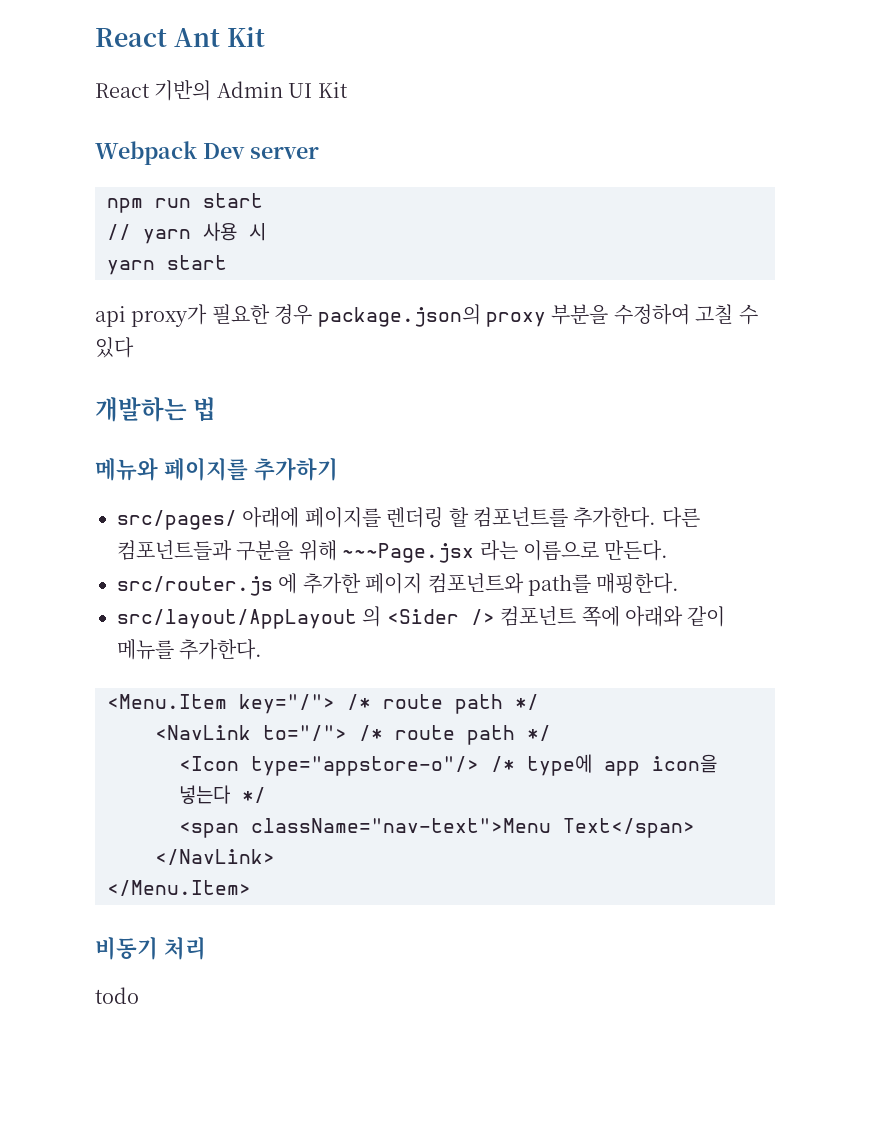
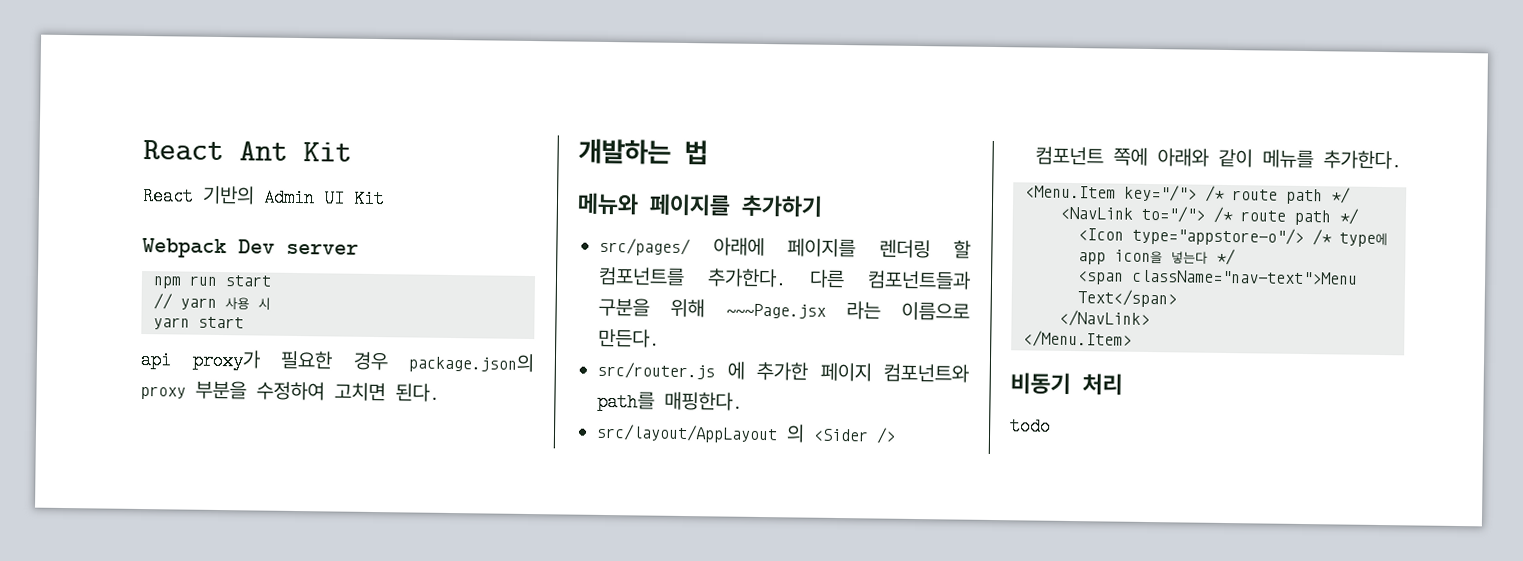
[695,304,758,325] [95,337,134,358] 고칠 수 있다 -> [334,382,440,404] 고치면 된다.

